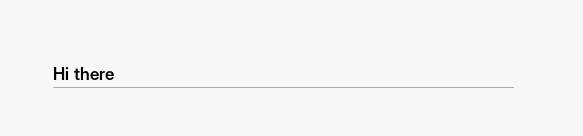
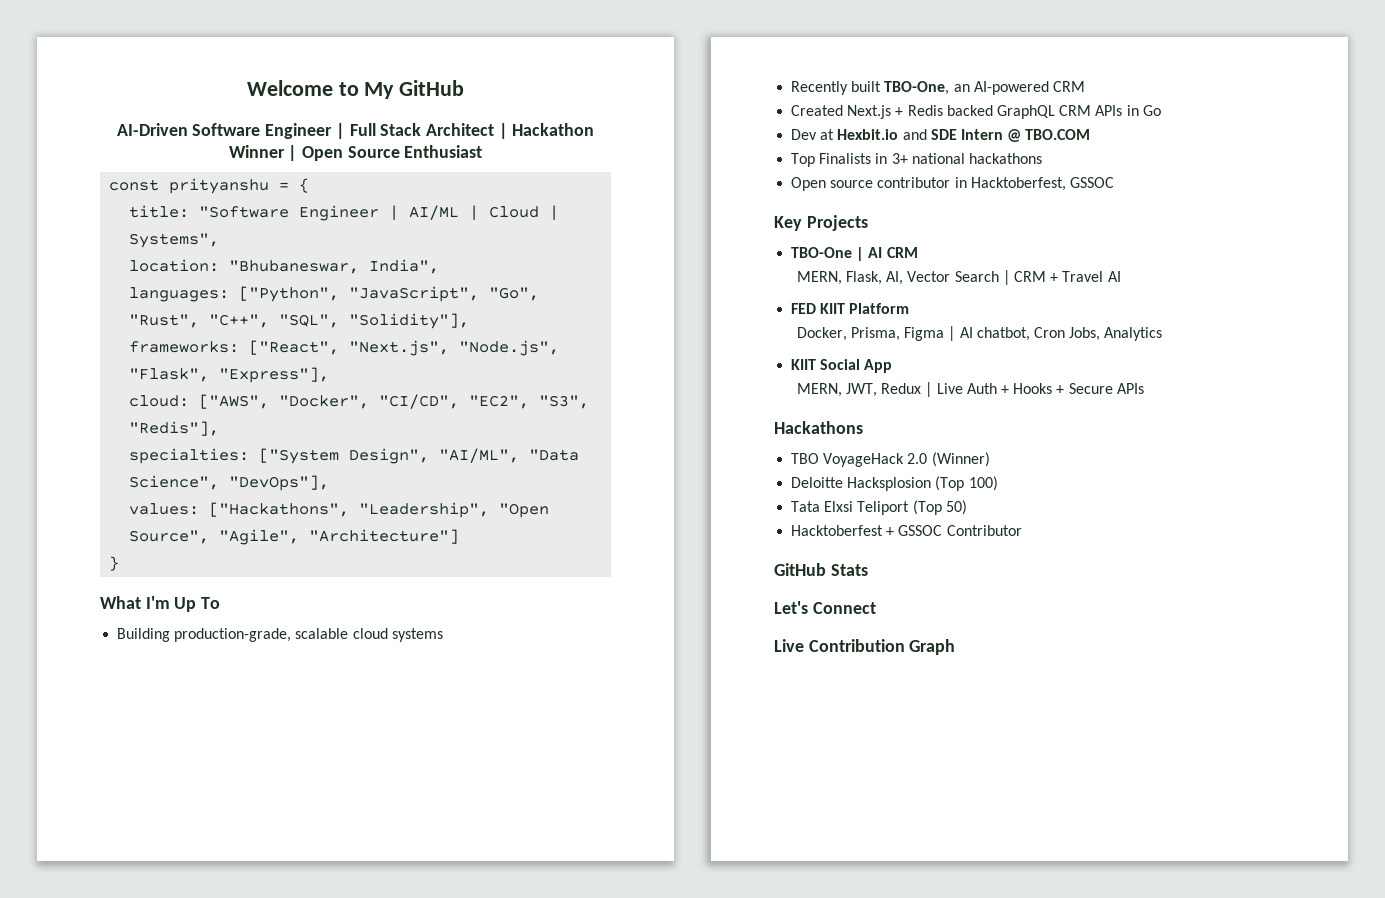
[53,67,114,80] Hi there -> [246,80,465,99] [116,123,595,139] [228,145,483,161] [109,178,310,194] [129,205,560,221] [129,233,220,248] [129,259,440,274] [129,286,540,302] [129,313,470,329] [129,340,560,356] [129,367,330,383] [129,394,590,409] [129,421,220,436] [129,448,580,464] [129,475,330,491] [129,502,550,518] [129,529,460,545] [109,556,120,571] [100,596,221,612] [117,628,443,642] [791,81,1085,95] [791,105,1161,119] [791,129,1091,142] [791,153,1042,167] [791,177,1114,191] [774,215,868,231] [791,247,918,261] [796,270,1121,285] [791,303,910,314] [796,326,1163,341] [791,359,893,373] [796,382,1144,397] [774,421,863,434] [791,452,990,467] [791,476,998,491] [791,500,967,515] [791,525,1022,536] [774,563,868,576] [774,601,876,614] [774,639,956,655] Welcome to My GitHub // AI-Driven Software Engineer | Full Stack Architect | Hackathon Winner | Open Source Enthusiast // const prityanshu = { // title: "Software Engineer | AI/ML | Cloud | Systems", // location: "Bhubaneswar, India", // languages: ["Python", "JavaScript", "Go", "Rust", "C++", "SQL", "Solidity"], // frameworks: ["React", "Next.js", "Node.js", "Flask", "Express"], // cloud: ["AWS", "Docker", "CI/CD", "EC2", "S3", "Redis"], // specialties: ["System Design", "AI/ML", "Data Science", "DevOps"], // values: ["Hackathons", "Leadership", "Open Source", "Agile", "Architecture"] // } // What I'm Up To // Building production-grade, scalable cloud systems // Recently built TBO-One, an AI-powered CRM // Created Next.js + Redis backed GraphQL CRM APIs in Go // Dev at Hexbit.io and SDE Intern @ TBO.COM // Top Finalists in 3+ national hackathons // Open source contributor in Hacktoberfest, GSSOC // Key Projects // TBO-One | AI CRM // MERN, Flask, AI, Vector Search | CRM + Travel AI // FED KIIT Platform // Docker, Prisma, Figma | AI chatbot, Cron Jobs, Analytics // KIIT Social App // MERN, JWT, Redux | Live Auth + Hooks + Secure APIs // Hackathons // TBO VoyageHack 2.0 (Winner) // Deloitte Hacksplosion (Top 100) // Tata Elxsi Teliport (Top 50) // Hacktoberfest + GSSOC Contributor // GitHub Stats // Let's Connect // Live Contribution Graph

